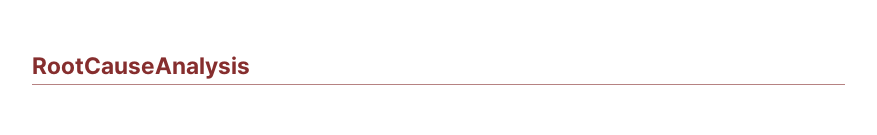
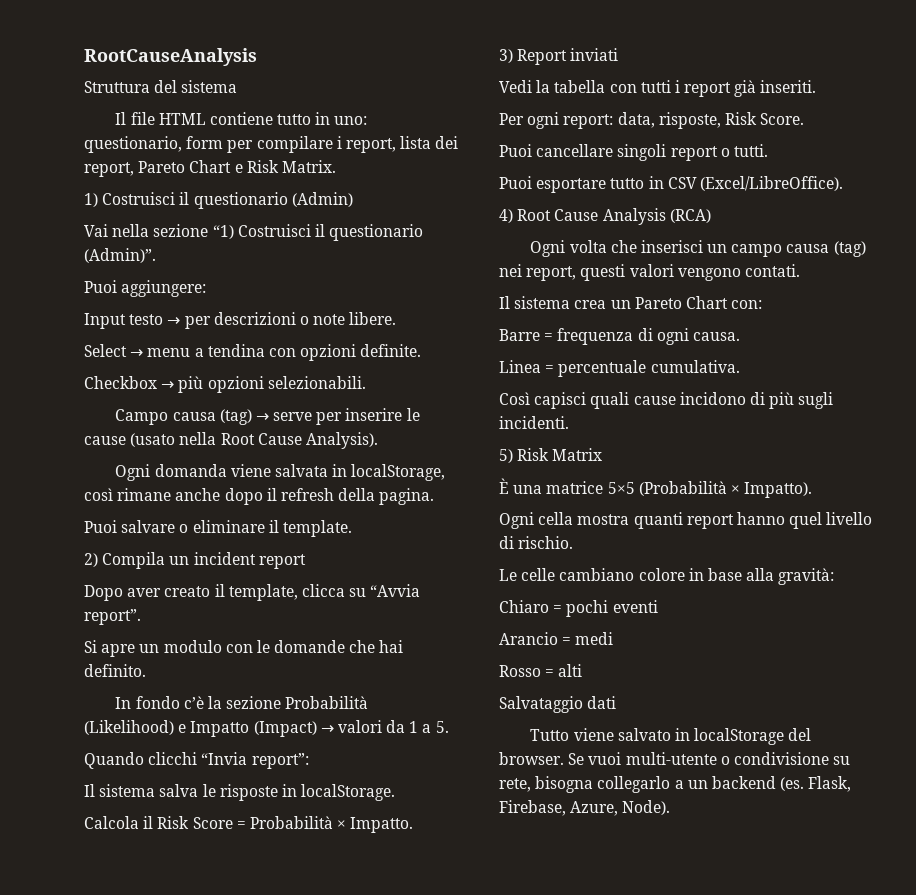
(250, 67) none -> [84,80,238,93] [115,112,368,125] [84,136,459,153] [84,160,336,177] [84,192,353,209] [84,224,424,241] [84,248,156,263] [84,280,207,297] [84,312,397,329] [84,344,422,361] [84,376,366,393] [115,408,420,425] [84,432,378,449] [115,464,446,481] [84,488,435,505] [84,520,352,537] [84,552,306,569] [84,584,421,601] [84,609,141,625] [84,640,404,657] [84,664,146,677] [115,696,369,709] [84,720,449,737] [84,752,309,769] [84,784,396,801] [84,816,414,833] [499,48,619,65] [499,80,817,97] [499,112,805,129] [499,144,768,161] [499,176,843,193] [499,208,711,225] [530,240,866,257] [499,264,800,281] [499,296,763,309] [499,328,740,345] [499,360,740,377] [499,392,834,409] [499,416,569,429] [499,448,603,463] [499,478,813,498] [499,512,873,529] [499,536,574,549] [499,568,835,585] [499,600,658,617] [499,632,614,645] [499,664,583,677] [499,696,617,713] [530,728,812,745] [499,752,851,765] [499,776,852,793] [499,800,671,816] // Struttura del sistema // Il file HTML contiene tutto in uno: questionario, form per compilare i report, lista dei report, Pareto Chart e Risk Matrix. // 1) Costruisci il questionario (Admin) // Vai nella sezione “1) Costruisci il questionario (Admin)”. // Puoi aggiungere: // Input testo → per descrizioni o note libere. // Select → menu a tendina con opzioni definite. // Checkbox → più opzioni selezionabili. // Campo causa (tag) → serve per inserire le cause (usato nella Root Cause Analysis). // Ogni domanda viene salvata in localStorage, così rimane anche dopo il refresh della pagina. // Puoi salvare o eliminare il template. // 2) Compila un incident report // Dopo aver creato il template, clicca su “Avvia report”. // Si apre un modulo con le domande che hai definito. // In fondo c’è la sezione Probabilità (Likelihood) e Impatto (Impact) → valori da 1 a 5. // Quando clicchi “Invia report”: // Il sistema salva le risposte in localStorage. // Calcola il Risk Score = Probabilità × Impatto. // 3) Report inviati // Vedi la tabella con tutti i report già inseriti. // Per ogni report: data, risposte, Risk Score. // Puoi cancellare singoli report o tutti. // Puoi esportare tutto in CSV (Excel/LibreOffice). // 4) Root Cause Analysis (RCA) // Ogni volta che inserisci un campo causa (tag) nei report, questi valori vengono contati. // Il sistema crea un Pareto Chart con: // Barre = frequenza di ogni causa. // Linea = percentuale cumulativa. // Così capisci quali cause incidono di più sugli incidenti. // 5) Risk Matrix // È una matrice 5×5 (Probabilità × Impatto). // Ogni cella mostra quanti report hanno quel livello di rischio. // Le celle cambiano colore in base alla gravità: // Chiaro = pochi eventi // Arancio = medi // Rosso = alti // Salvataggio dati // Tutto viene salvato in localStorage del browser. Se vuoi multi-utente o condivisione su rete, bisogna collegarlo a un backend (es. Flask, Firebase, Azure, Node).

